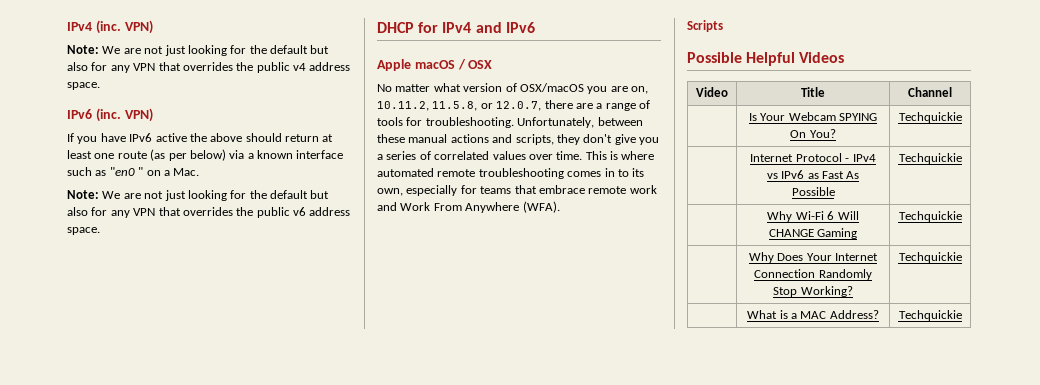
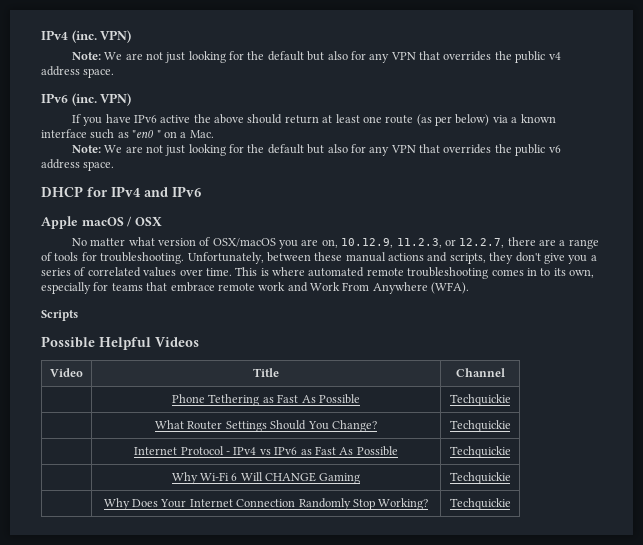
[377,101,542,111] 10.11.2, 11.5.8, or 12.0.7, -> [341,238,505,248] 10.12.9, 11.2.3, or 12.2.7,
[748,112,878,121] [790,129,836,138] Is Your Webcam SPYING On You? -> [172,394,360,406] [449,394,511,406] [155,420,377,432] Phone Tethering as Fast As Possible | Techquickie // | What Router Settings Should You Change?
[747,310,879,319] [898,310,962,321] // | What is a MAC Address? | Techquickie -> (511, 504) none

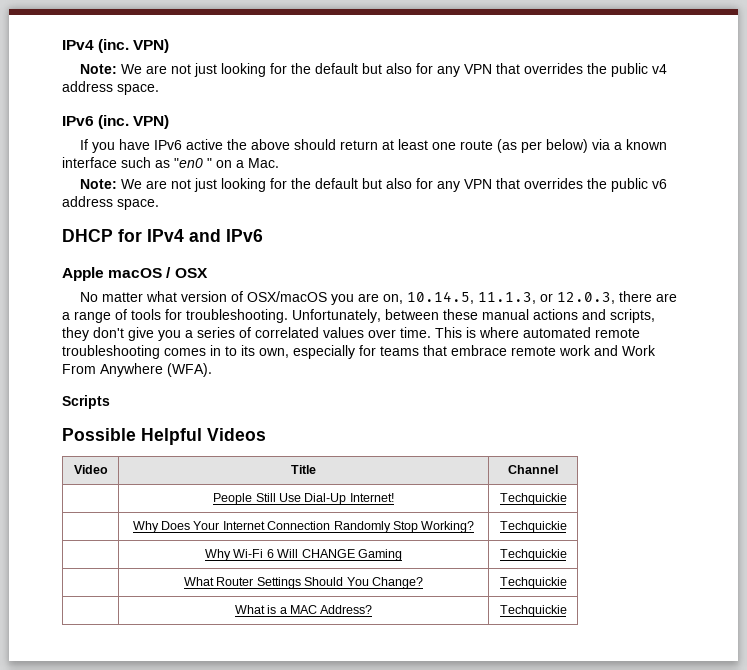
[341,238,505,248] 10.12.9, 11.2.3, or 12.2.7, -> [407,291,616,304] 10.14.5, 11.1.3, or 12.0.3,
[172,394,360,406] Phone Tethering as Fast As Possible -> [213,493,394,505] [499,493,567,505] [132,521,475,533] [499,521,567,533] [205,549,402,561] People Still Use Dial-Up Internet! | Techquickie // | Why Does Your Internet Connection Randomly Stop Working? | Techquickie // | Why Wi-Fi 6 Will CHANGE Gaming
[134,446,398,456] [449,446,511,458] [171,472,361,484] [449,472,511,484] [103,498,429,510] Internet Protocol - IPv4 vs IPv6 as Fast As Possible | Techquickie // | Why Wi-Fi 6 Will CHANGE Gaming | Techquickie // | Why Does Your Internet Connection Randomly Stop Working? -> [234,605,373,614] What is a MAC Address?

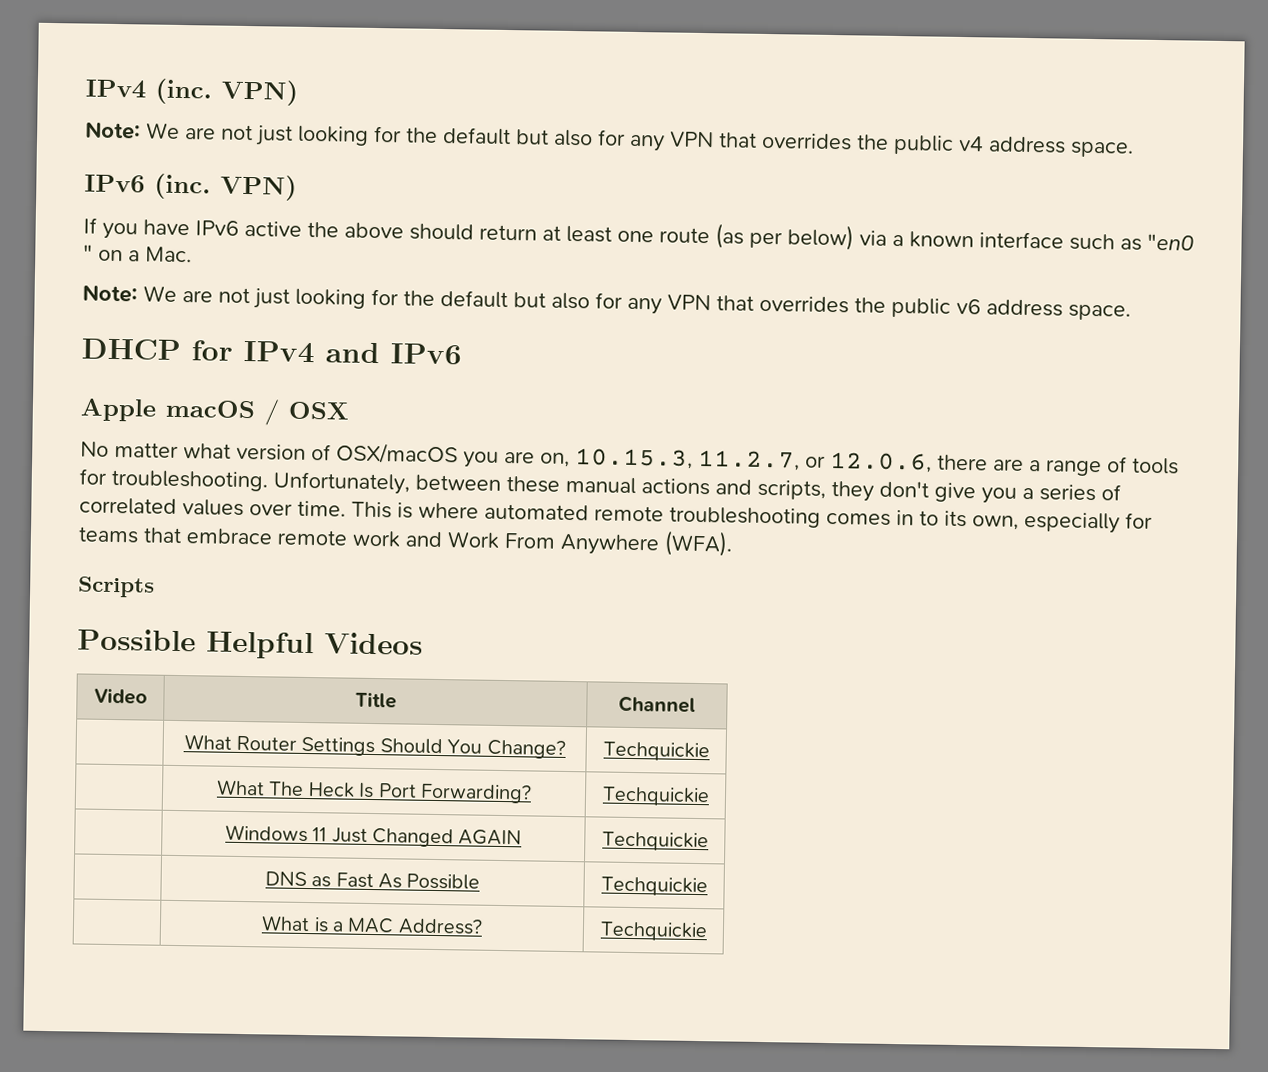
[407,291,616,304] 10.14.5, 11.1.3, or 12.0.3, -> [575,448,932,473] 10.15.3, 11.2.7, or 12.0.6,
[213,493,394,505] [499,493,567,505] [132,521,475,533] [499,521,567,533] [205,549,402,561] [499,549,567,561] // | People Still Use Dial-Up Internet! | Techquickie // | Why Does Your Internet Connection Randomly Stop Working? | Techquickie // | Why Wi-Fi 6 Will CHANGE Gaming | Techquickie -> (696, 704) none
(567, 583) none -> [216,779,532,804] [601,786,710,807] [224,824,523,848] [601,831,709,852] [264,871,481,890] [600,876,708,897] // | What The Heck Is Port Forwarding? | Techquickie // | Windows 11 Just Changed AGAIN | Techquickie // | DNS as Fast As Possible | Techquickie

